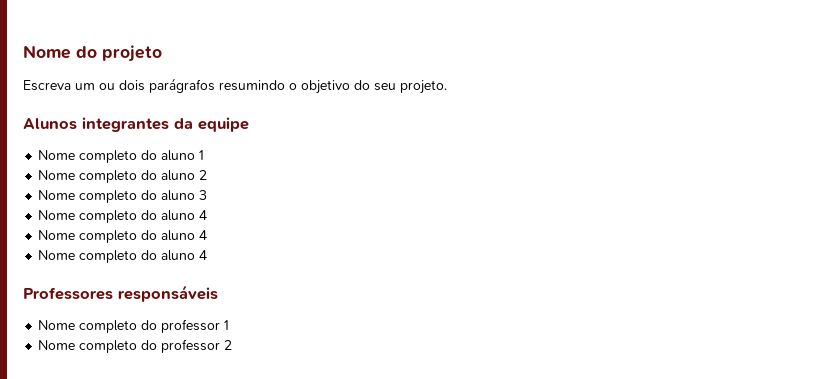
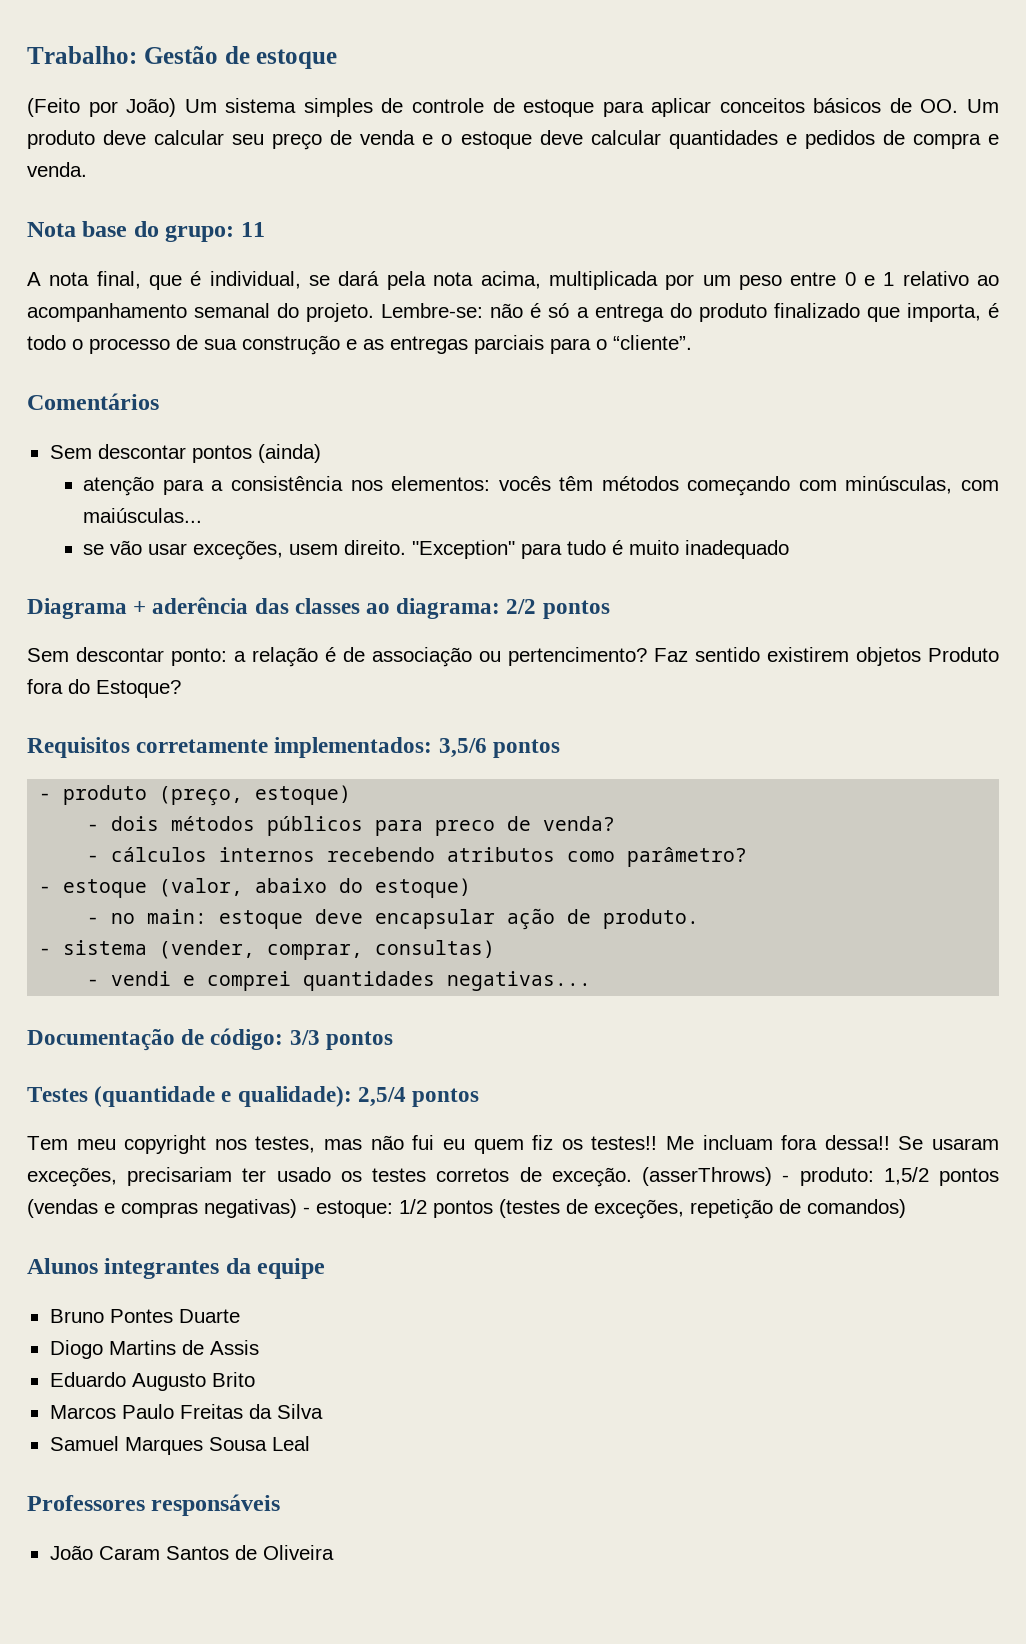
[23,45,162,62] [23,78,447,94] [23,117,249,132] [38,150,205,163] [38,170,208,183] [38,190,208,203] [38,210,208,223] [38,230,208,243] [38,250,208,263] [23,285,218,302] [38,319,230,333] [38,339,233,353] Nome do projeto // Escreva um ou dois parágrafos resumindo o objetivo do seu projeto. // Alunos integrantes da equipe // Nome completo do aluno 1 // Nome completo do aluno 2 // Nome completo do aluno 3 // Nome completo do aluno 4 // Nome completo do aluno 4 // Nome completo do aluno 4 // Professores responsáveis // Nome completo do professor 1 // Nome completo do professor 2 -> [27,46,338,69] [27,98,999,117] [27,130,999,150] [27,162,87,177] [27,221,265,242] [27,271,1000,290] [27,303,1000,322] [27,335,692,355] [27,393,159,410] [49,444,321,463] [83,476,1000,496] [83,508,203,523] [83,540,790,560] [27,597,610,619] [27,647,999,667] [27,679,181,698] [27,737,560,758] [39,785,352,806] [87,816,616,836] [87,847,748,867] [39,878,472,898] [87,908,700,930] [39,940,496,960] [87,971,592,991] [27,1028,393,1051] [27,1086,480,1107] [27,1135,999,1154] [27,1167,1000,1187] [27,1199,906,1219] [27,1258,326,1279] [49,1309,240,1323] [49,1340,259,1359] [49,1372,255,1391] [49,1404,323,1419] [49,1436,310,1455] [27,1494,281,1516] [49,1545,334,1560] Trabalho: Gestão de estoque // (Feito por João) Um sistema simples de controle de estoque para aplicar conceitos básicos de OO. Um produto deve calcular seu preço de venda e o estoque deve calcular quantidades e pedidos de compra e venda. // Nota base do grupo: 11 // A nota final, que é individual, se dará pela nota acima, multiplicada por um peso entre 0 e 1 relativo ao acompanhamento semanal do projeto. Lembre-se: não é só a entrega do produto finalizado que importa, é todo o processo de sua construção e as entregas parciais para o “cliente”. // Comentários // Sem descontar pontos (ainda) // atenção para a consistência nos elementos: vocês têm métodos começando com minúsculas, com maiúsculas... // se vão usar exceções, usem direito. "Exception" para tudo é muito inadequado // Diagrama + aderência das classes ao diagrama: 2/2 pontos // Sem descontar ponto: a relação é de associação ou pertencimento? Faz sentido existirem objetos Produto fora do Estoque? // Requisitos corretamente implementados: 3,5/6 pontos // - produto (preço, estoque) // - dois métodos públicos para preco de venda? // - cálculos internos recebendo atributos como parâmetro? // - estoque (valor, abaixo do estoque) // - no main: estoque deve encapsular ação de produto. // - sistema (vender, comprar, consultas) // - vendi e comprei quantidades negativas... // Documentação de código: 3/3 pontos // Testes (quantidade e qualidade): 2,5/4 pontos // Tem meu copyright nos testes, mas não fui eu quem fiz os testes!! Me incluam fora dessa!! Se usaram exceções, precisariam ter usado os testes corretos de exceção. (asserThrows) - produto: 1,5/2 pontos (vendas e compras negativas) - estoque: 1/2 pontos (testes de exceções, repetição de comandos) // Alunos integrantes da equipe // Bruno Pontes Duarte // Diogo Martins de Assis // Eduardo Augusto Brito // Marcos Paulo Freitas da Silva // Samuel Marques Sousa Leal // Professores responsáveis // João Caram Santos de Oliveira

